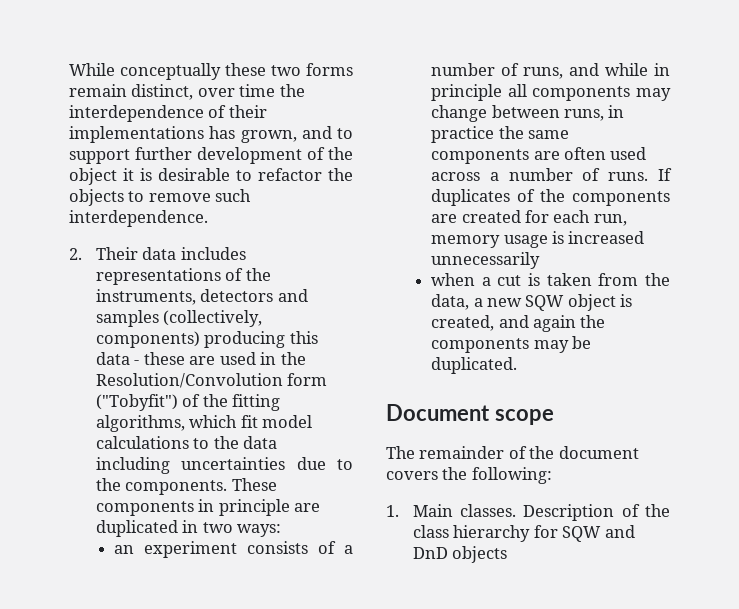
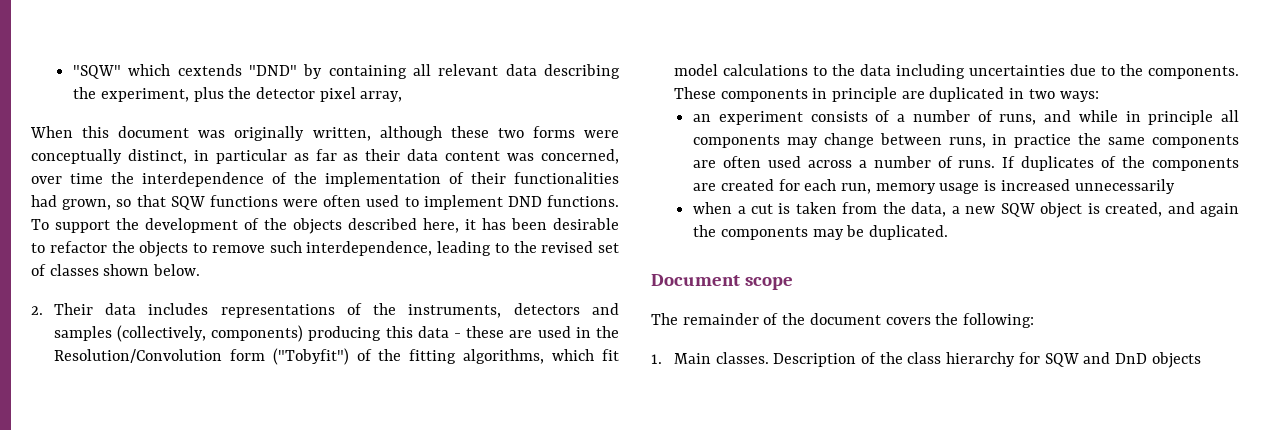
[69,63,353,80] [69,84,194,100] While conceptually these two forms remain distinct, -> [73,64,621,79] [73,87,403,102] [30,126,620,141] [31,149,620,164] "SQW" which cextends "DND" by containing all relevant data describing the experiment, plus the detector pixel array, // When this document was originally written, although these two forms were conceptually distinct, in particular as far as their data content was concerned,
[228,105,267,118] [69,126,353,143] [69,147,353,164] [69,168,152,185] their implementations has grown, and to support further development of the object it is -> [294,172,619,187] [31,195,619,210] [31,218,547,234] the implementation of their functionalities had grown, so that SQW functions were often used to implement DND functions. To support the development of the objects described here, it has been
[69,210,208,227] interdependence. -> [306,241,619,256] [31,264,201,276] interdependence, leading to the revised set of classes shown below.

